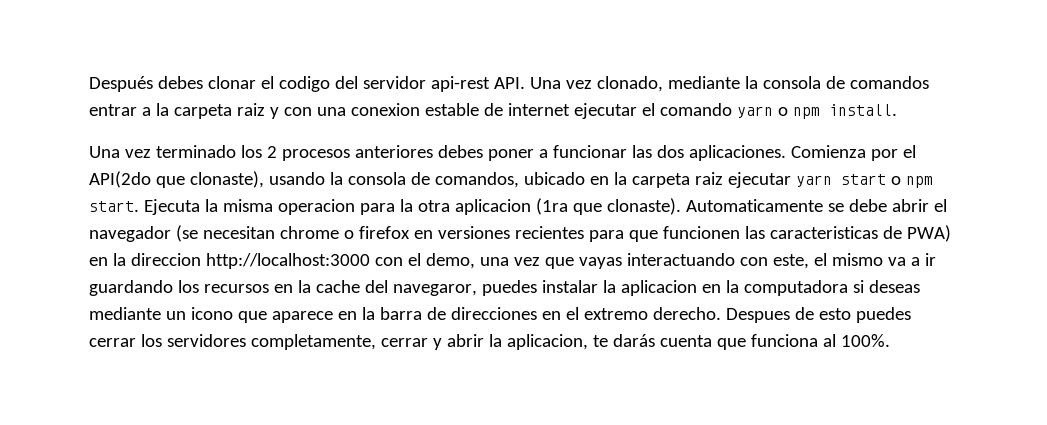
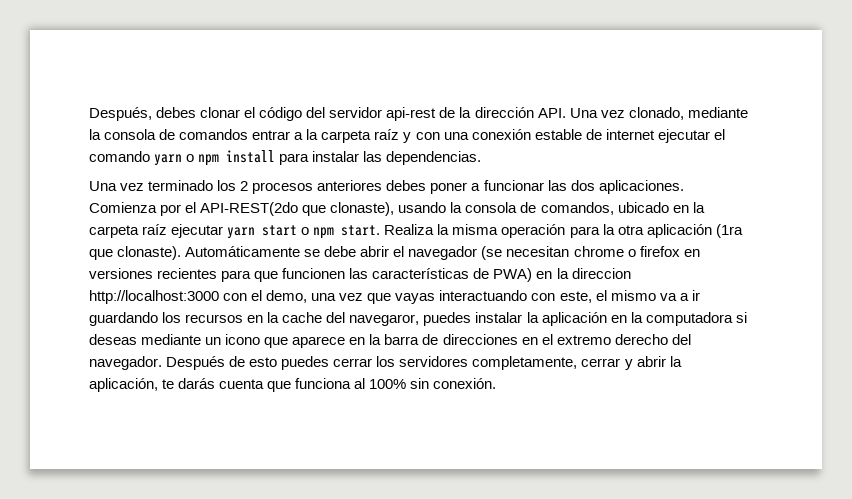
[89,76,153,92] Después -> [89,107,152,121] Después,
[278,76,330,92] codigo -> [259,107,303,121] código
(490, 84) none -> [439,107,534,118] de la dirección
[236,103,265,116] raiz -> [374,129,400,140] raíz
[350,103,420,116] conexion -> [471,129,531,140] conexión
[828,104,897,116] install. -> [226,150,482,165] install para instalar las dependencias.
[89,171,151,188] API(2do -> [200,202,299,216] API-REST(2do
[694,172,723,185] raiz -> [142,224,168,235] raíz
[143,199,200,215] Ejecuta -> [384,224,435,235] Realiza
[277,199,355,215] operacion -> [501,224,566,238] operación
[454,199,531,215] aplicacion -> [646,224,712,238] aplicación
[685,199,823,212] Automaticamente -> [185,246,301,257] Automáticamente
[769,226,878,239] caracteristicas -> [372,268,470,279] características
[620,280,697,296] aplicacion -> [541,312,607,326] aplicación
[652,307,790,323] derecho. Despues -> [614,334,691,345] [89,356,226,370] derecho del navegador. Después
[506,334,588,350] aplicacion, -> [89,378,158,392] aplicación,
[840,334,890,347] 100%. -> [369,378,497,389] 100% sin conexión.

